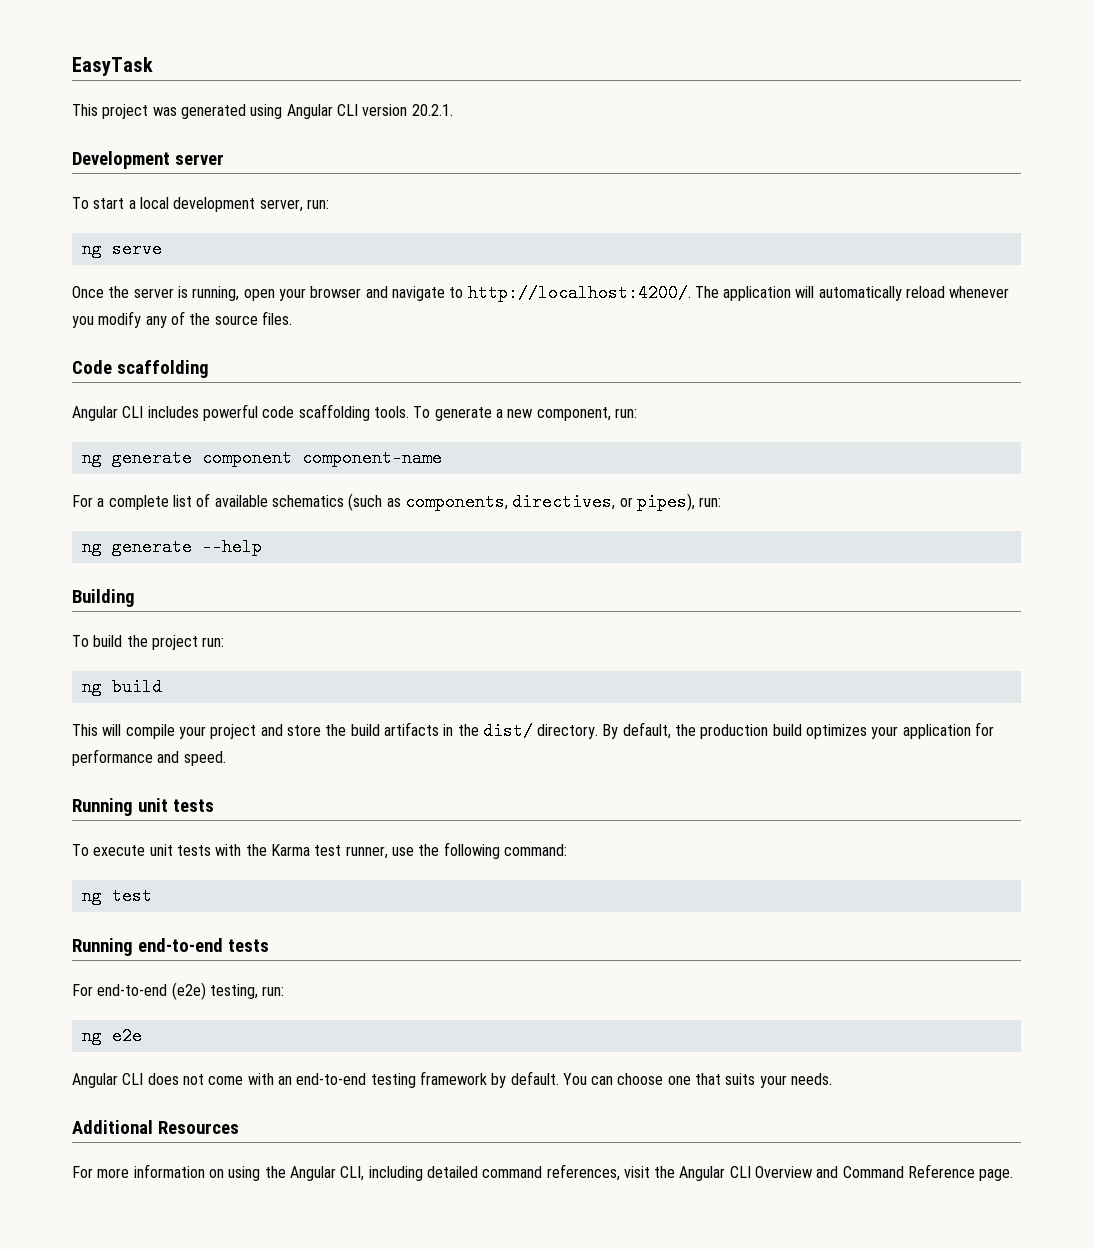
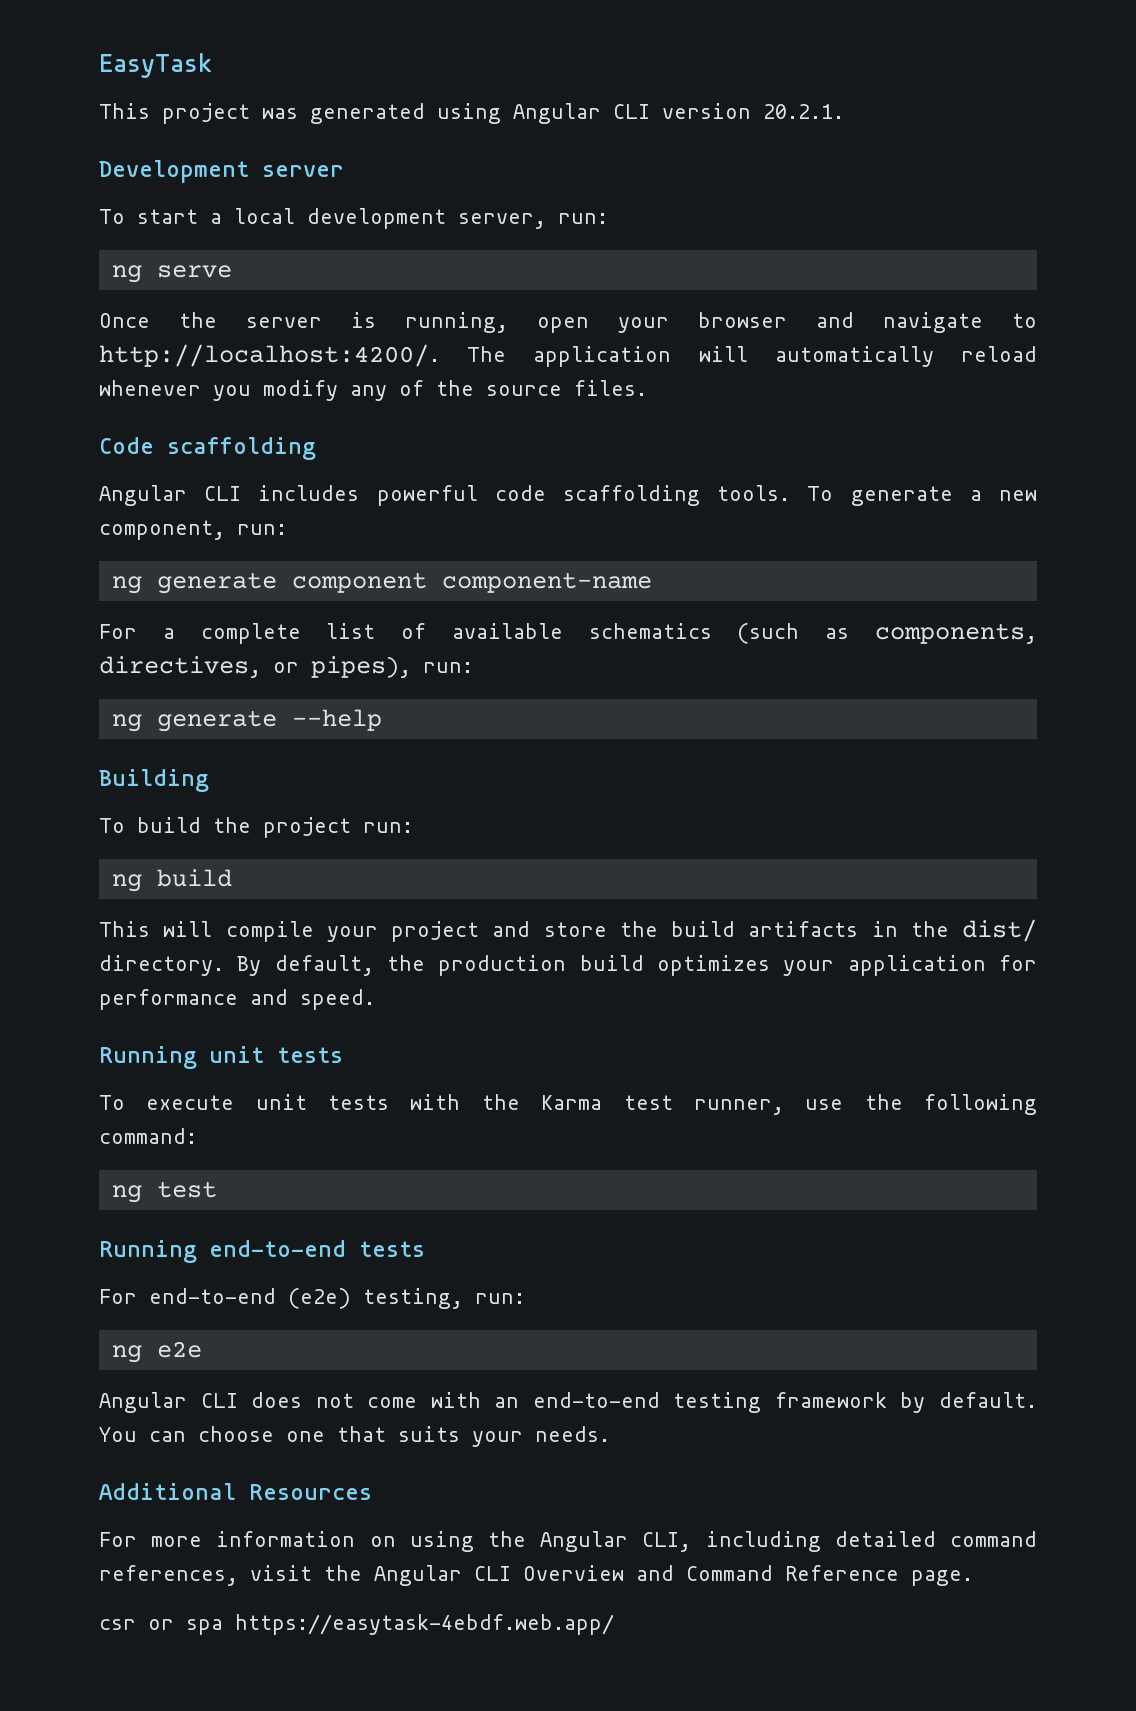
(1014, 1175) none -> [99,1614,614,1635] // csr or spa https://easytask-4ebdf.web.app/

